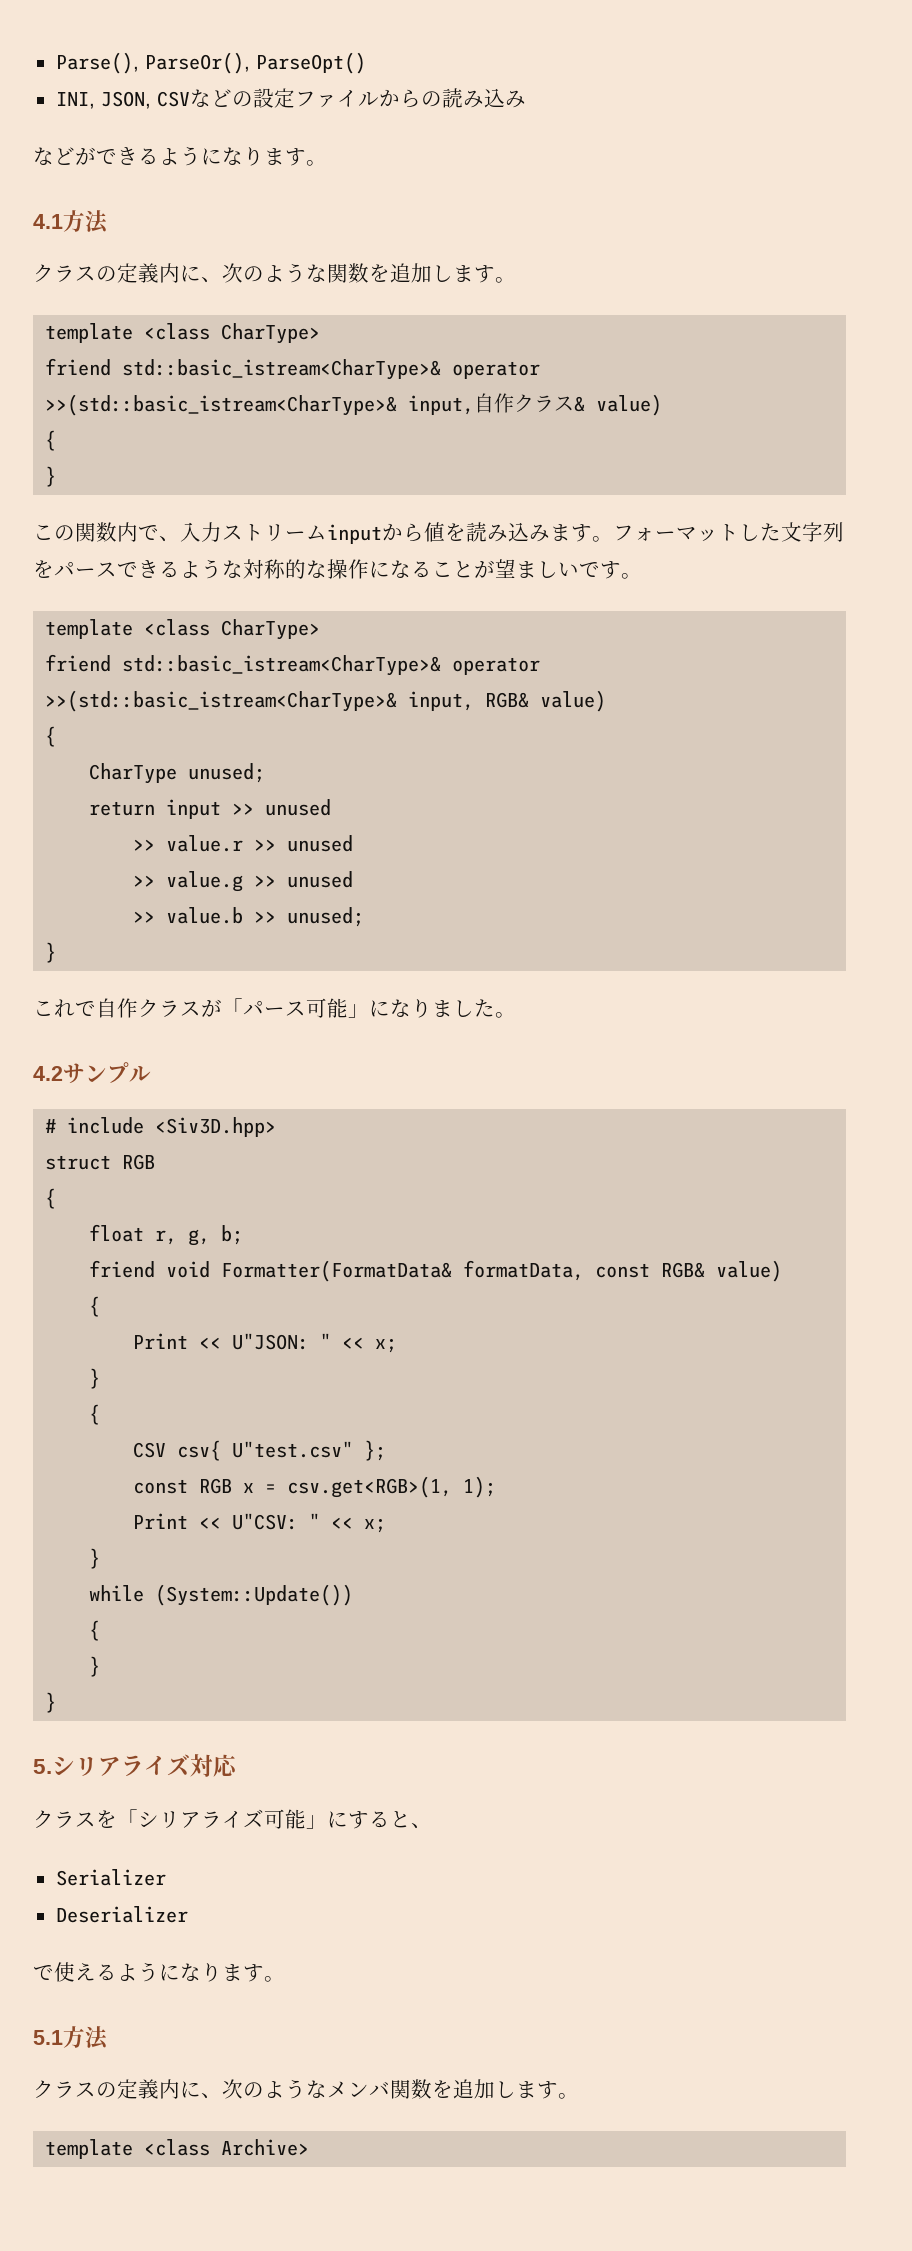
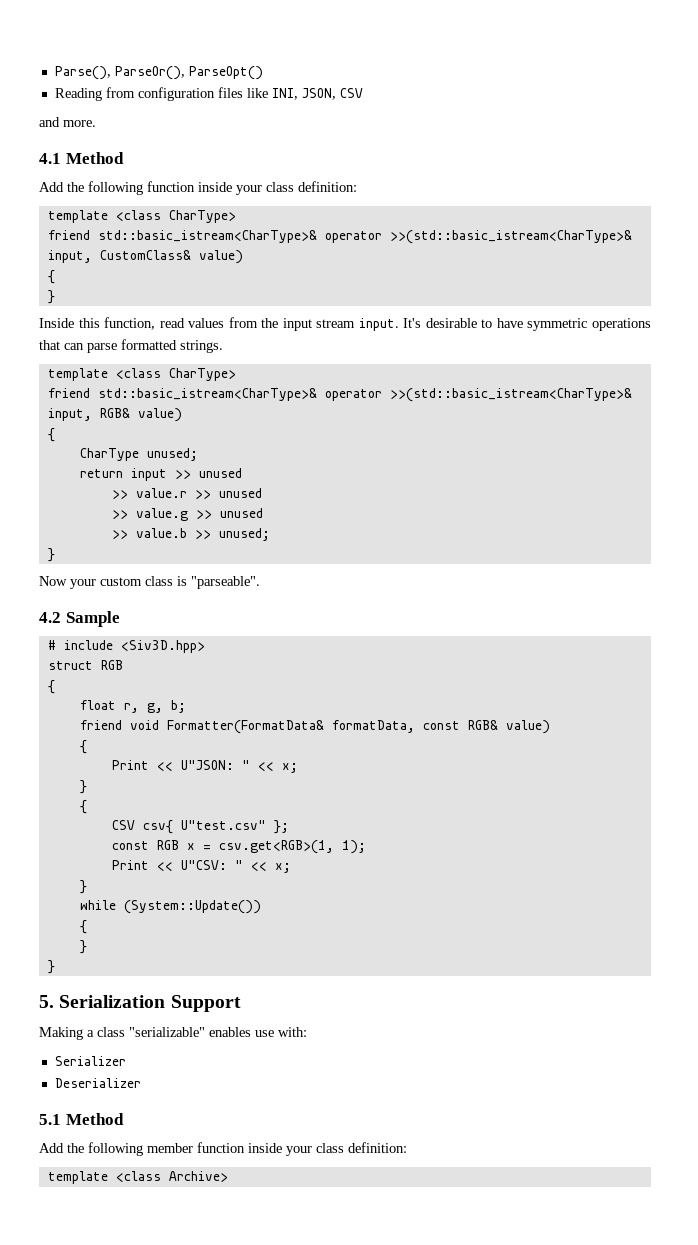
[55,88,526,109] [33,146,327,166] [33,210,109,234] [33,263,516,283] [45,323,321,344] [45,358,541,380] [45,393,586,416] INI, JSON, CSVなどの設定ファイルからの読み込み // などができるようになります。 // 4.1方法 // クラスの定義内に、次のような関数を追加します。 // template <class CharType> // friend std::basic_istream<CharType>& operator >>(std::basic_istream<CharType>& input,自作クラス& -> [54,87,363,101] [39,117,96,127] [39,152,124,164] [39,181,357,195] [47,210,236,223] [47,230,632,244] [47,250,191,263] Reading from configuration files like INI, JSON, CSV // and more. // 4.1 Method // Add the following function inside your class definition: // template <class CharType> // friend std::basic_istream<CharType>& operator >>(std::basic_istream<CharType>& input, CustomClass&
[33,522,844,544] [33,559,642,579] この関数内で、入力ストリームinputから値を読み込みます。フォーマットした文字列をパースできるような対称的な操作になることが望ましいです。 -> [39,317,652,331] [39,339,223,353] Inside this function, read values from the input stream input. It's desirable to have symmetric operations that can parse formatted strings.
[33,998,516,1018] これで自作クラスが「パース可能」になりました。 -> [39,576,260,589] Now your custom class is "parseable".
[63,1062,151,1084] サンプル -> [65,611,120,627] Sample
[52,1754,238,1777] [33,1809,432,1829] [55,1869,166,1886] [55,1906,188,1923] [33,1962,285,1982] [33,2026,109,2050] [33,2079,579,2099] シリアライズ対応 // クラスを「シリアライズ可能」にすると、 // Serializer // Deserializer // で使えるようになります。 // 5.1方法 // クラスの定義内に、次のようなメンバ関数を追加します。 -> [59,995,241,1012] [39,1027,307,1040] [54,1056,126,1066] [54,1078,141,1088] [39,1113,124,1125] [39,1142,407,1156] Serialization Support // Making a class "serializable" enables use with: // Serializer // Deserializer // 5.1 Method // Add the following member function inside your class definition:

